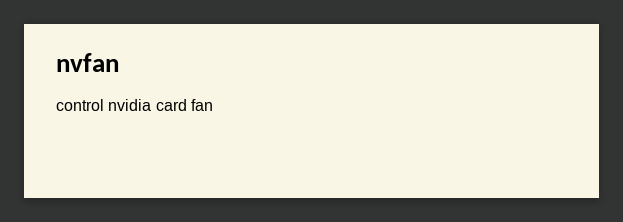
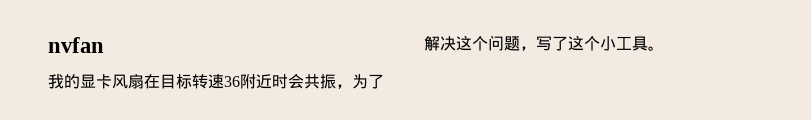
[56,99,213,111] control nvidia card fan -> [48,73,384,89] [424,35,664,51] 我的显卡风扇在目标转速36附近时会共振，为了解决这个问题，写了这个小工具。

